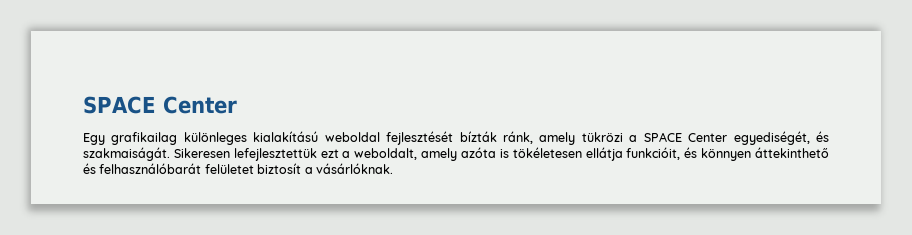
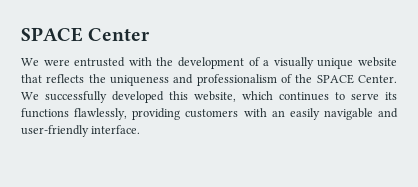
[83,131,830,145] [83,147,829,161] [83,163,393,174] Egy grafikailag különleges kialakítású weboldal fejlesztését bízták ránk, amely tükrözi a SPACE Center egyediségét, és szakmaiságát. Sikeresen lefejlesztettük ezt a weboldalt, amely azóta is tökéletesen ellátja funkcióit, és könnyen áttekinthető és felhasználóbarát felületet biztosít a vásárlóknak. -> [21,57,397,69] [21,74,397,86] [21,91,397,103] [21,108,398,120] [21,125,141,137] We were entrusted with the development of a visually unique website that reflects the uniqueness and professionalism of the SPACE Center. We successfully developed this website, which continues to serve its functions flawlessly, providing customers with an easily navigable and user-friendly interface.

